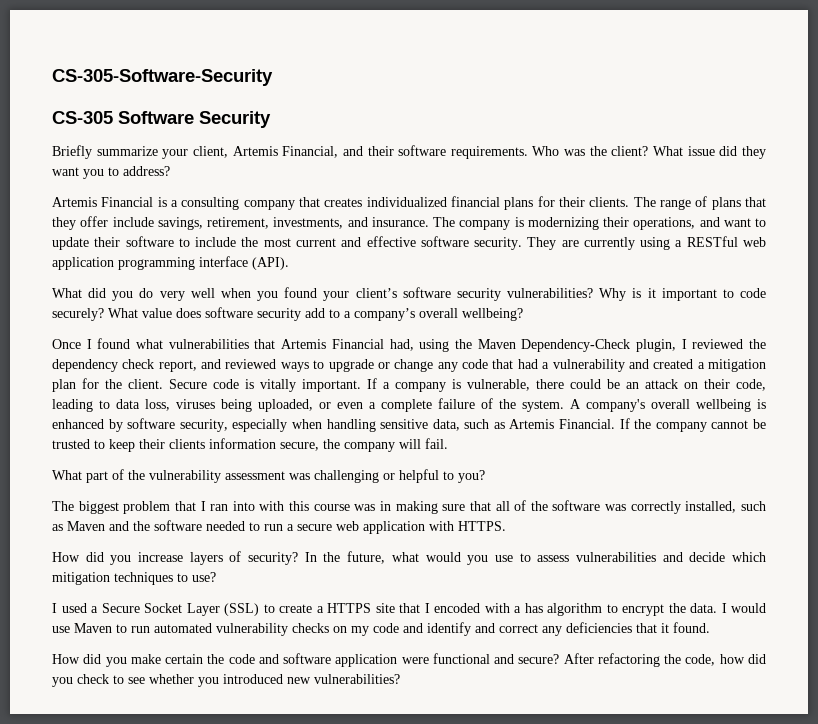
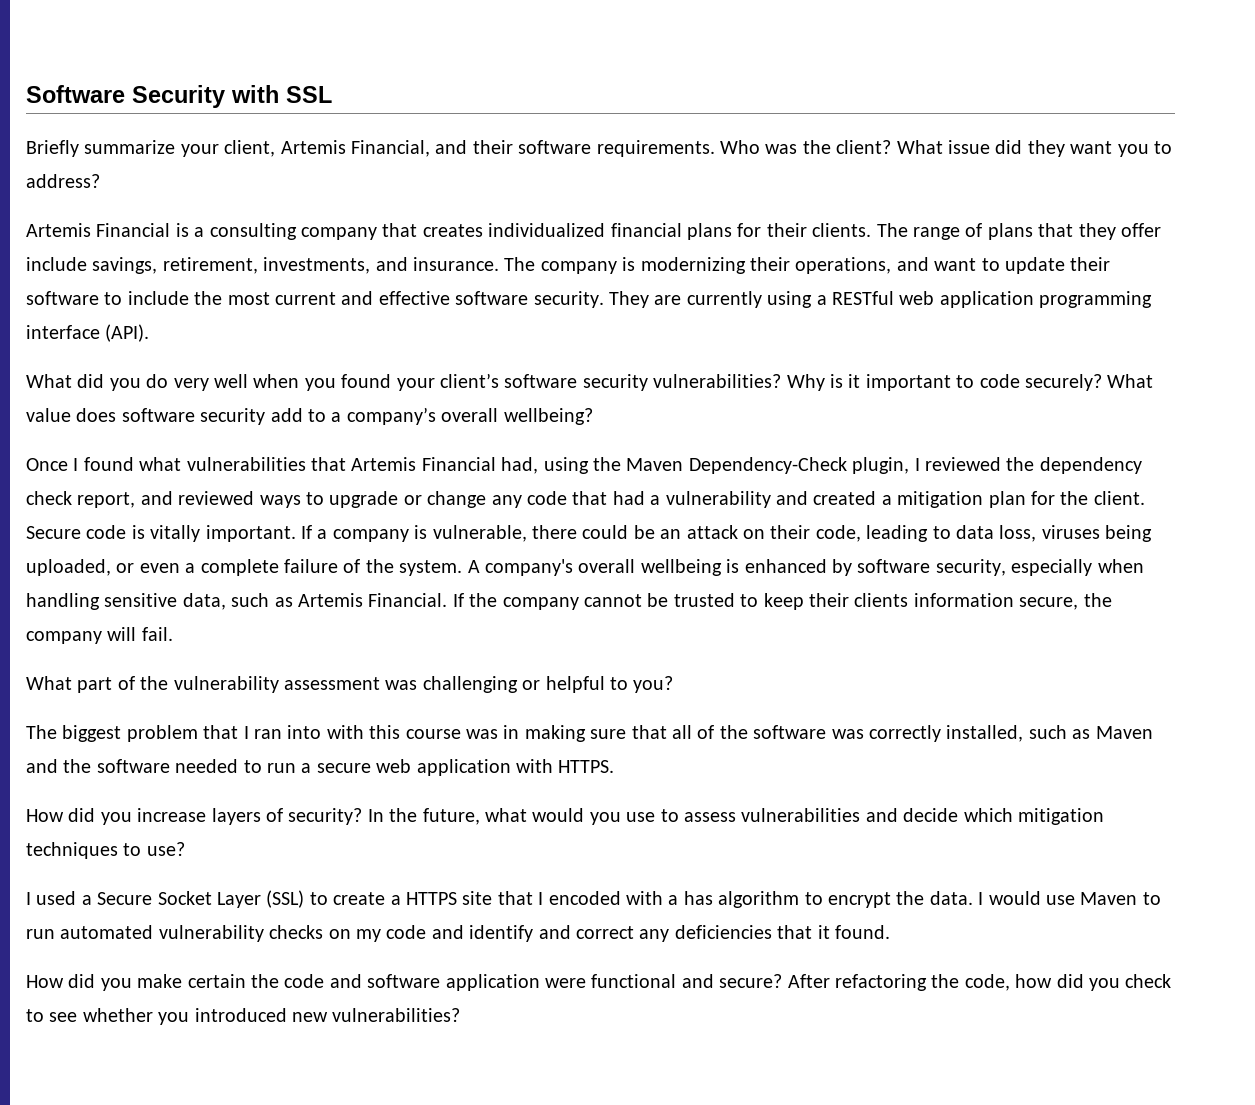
[52,69,273,86] [52,111,113,124] CS-305-Software-Security // CS-305 -> (26, 94) none
(271, 119) none -> [231,85,332,103] with SSL

